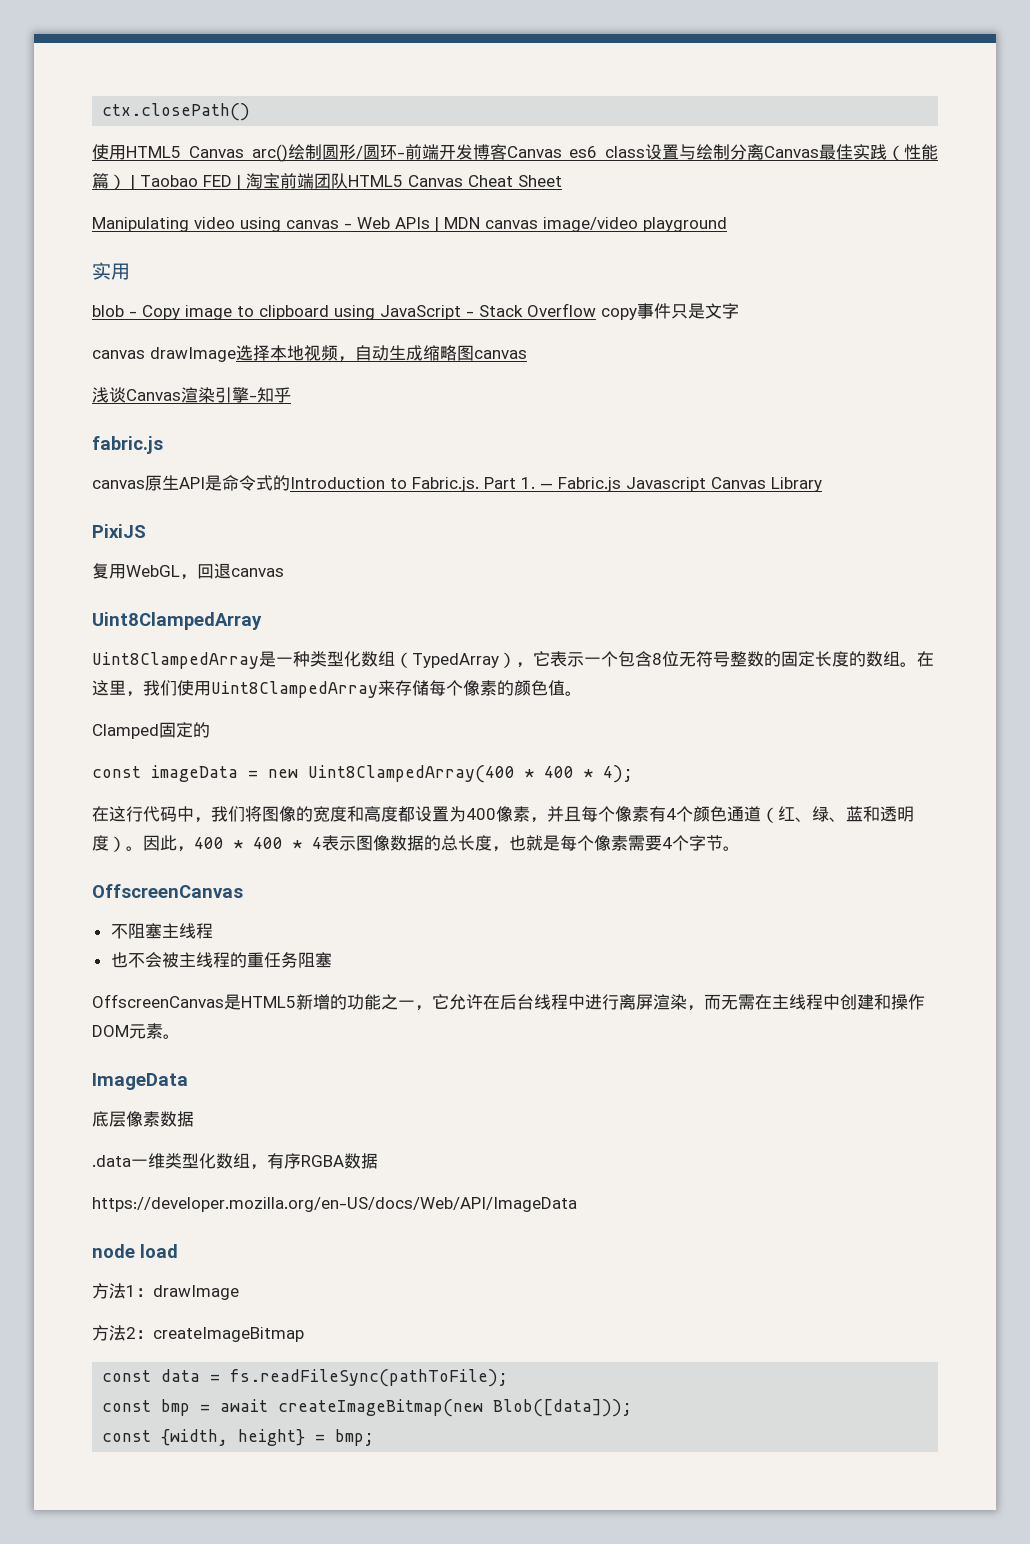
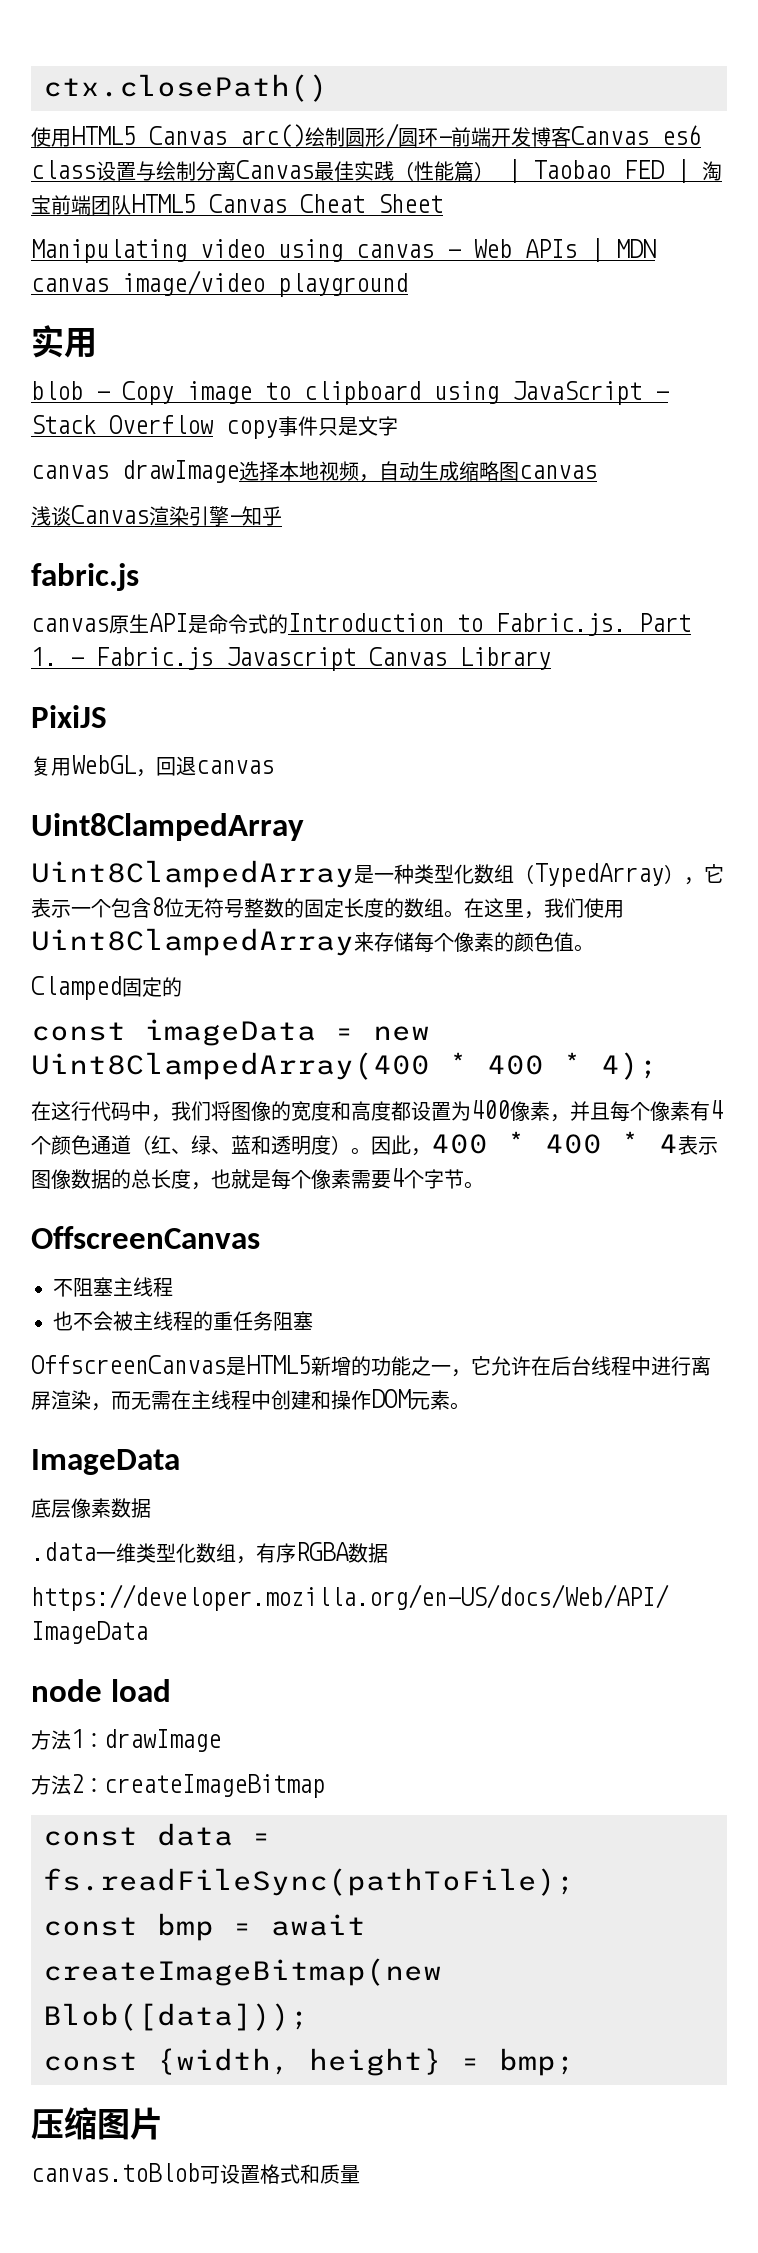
(375, 1437) none -> [31,2107,163,2140] [31,2163,360,2184] // 压缩图片 // canvas.toBlob可设置格式和质量

